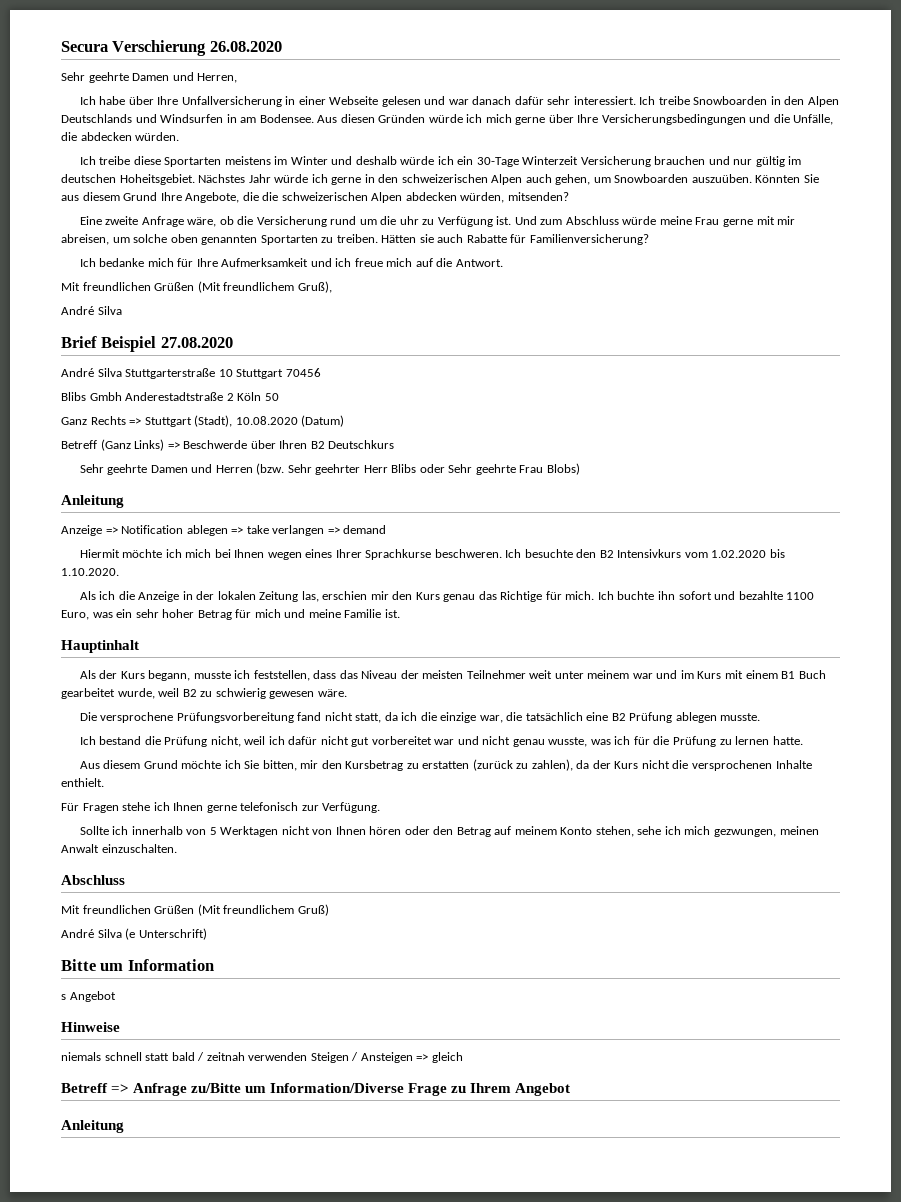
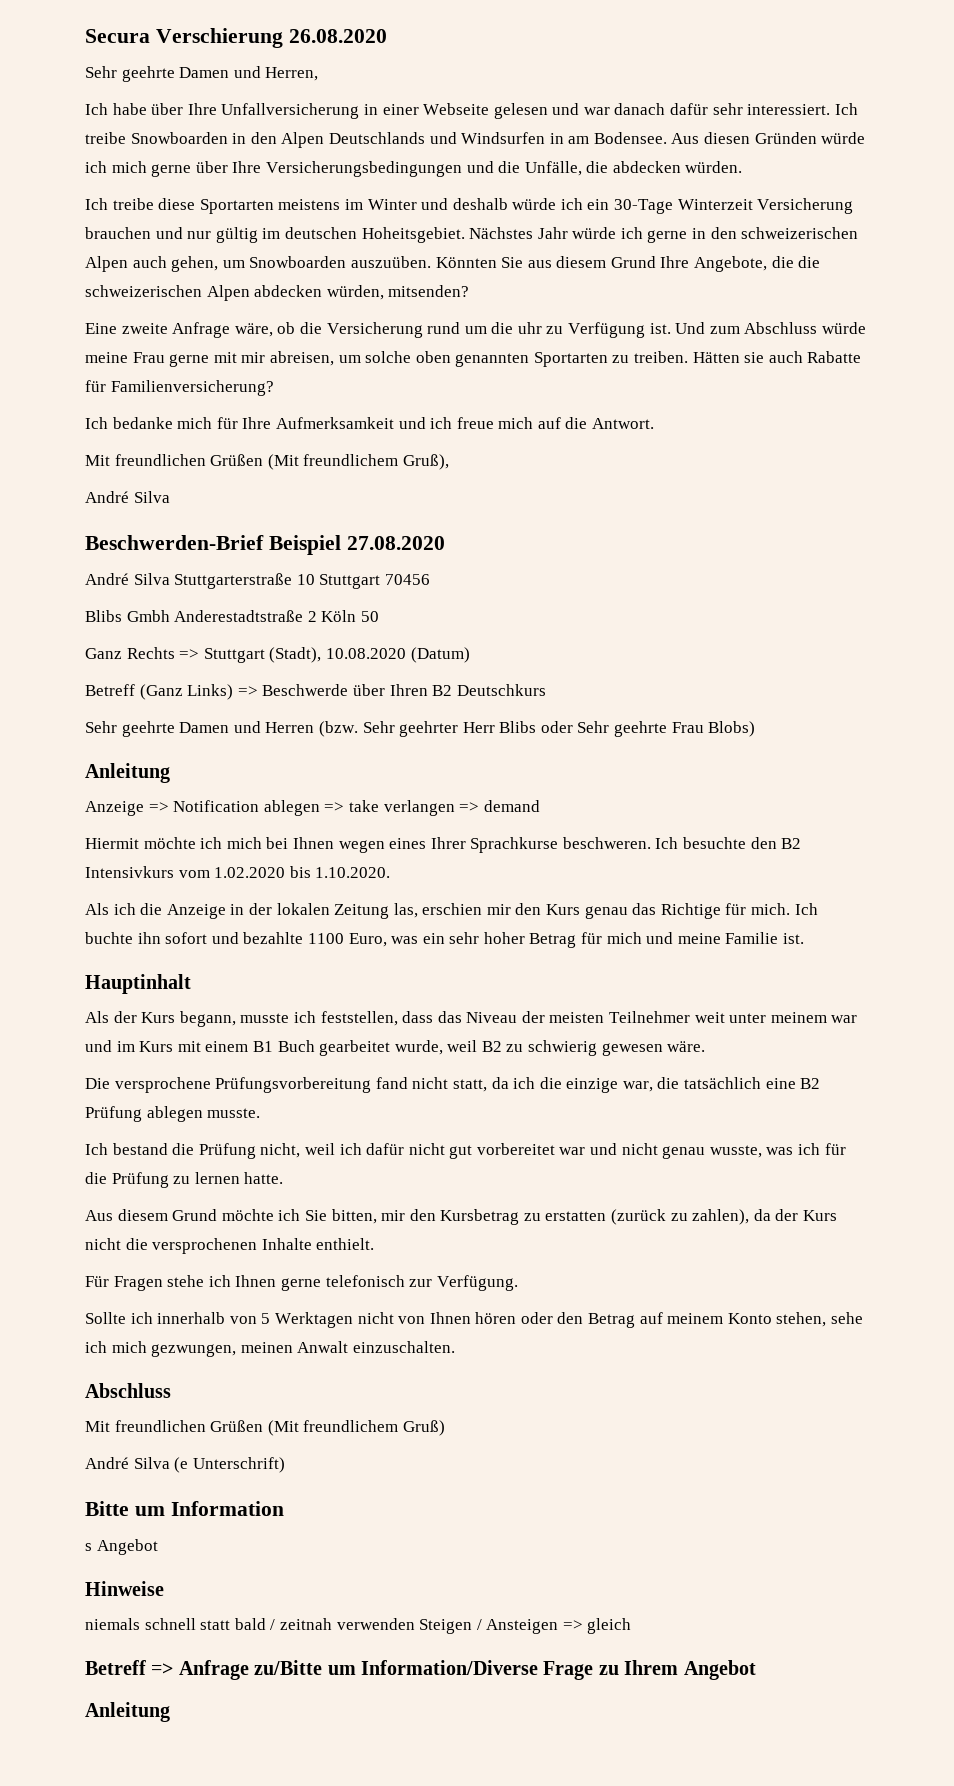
[61,336,97,348] Brief -> [85,535,264,550] Beschwerden-Brief

